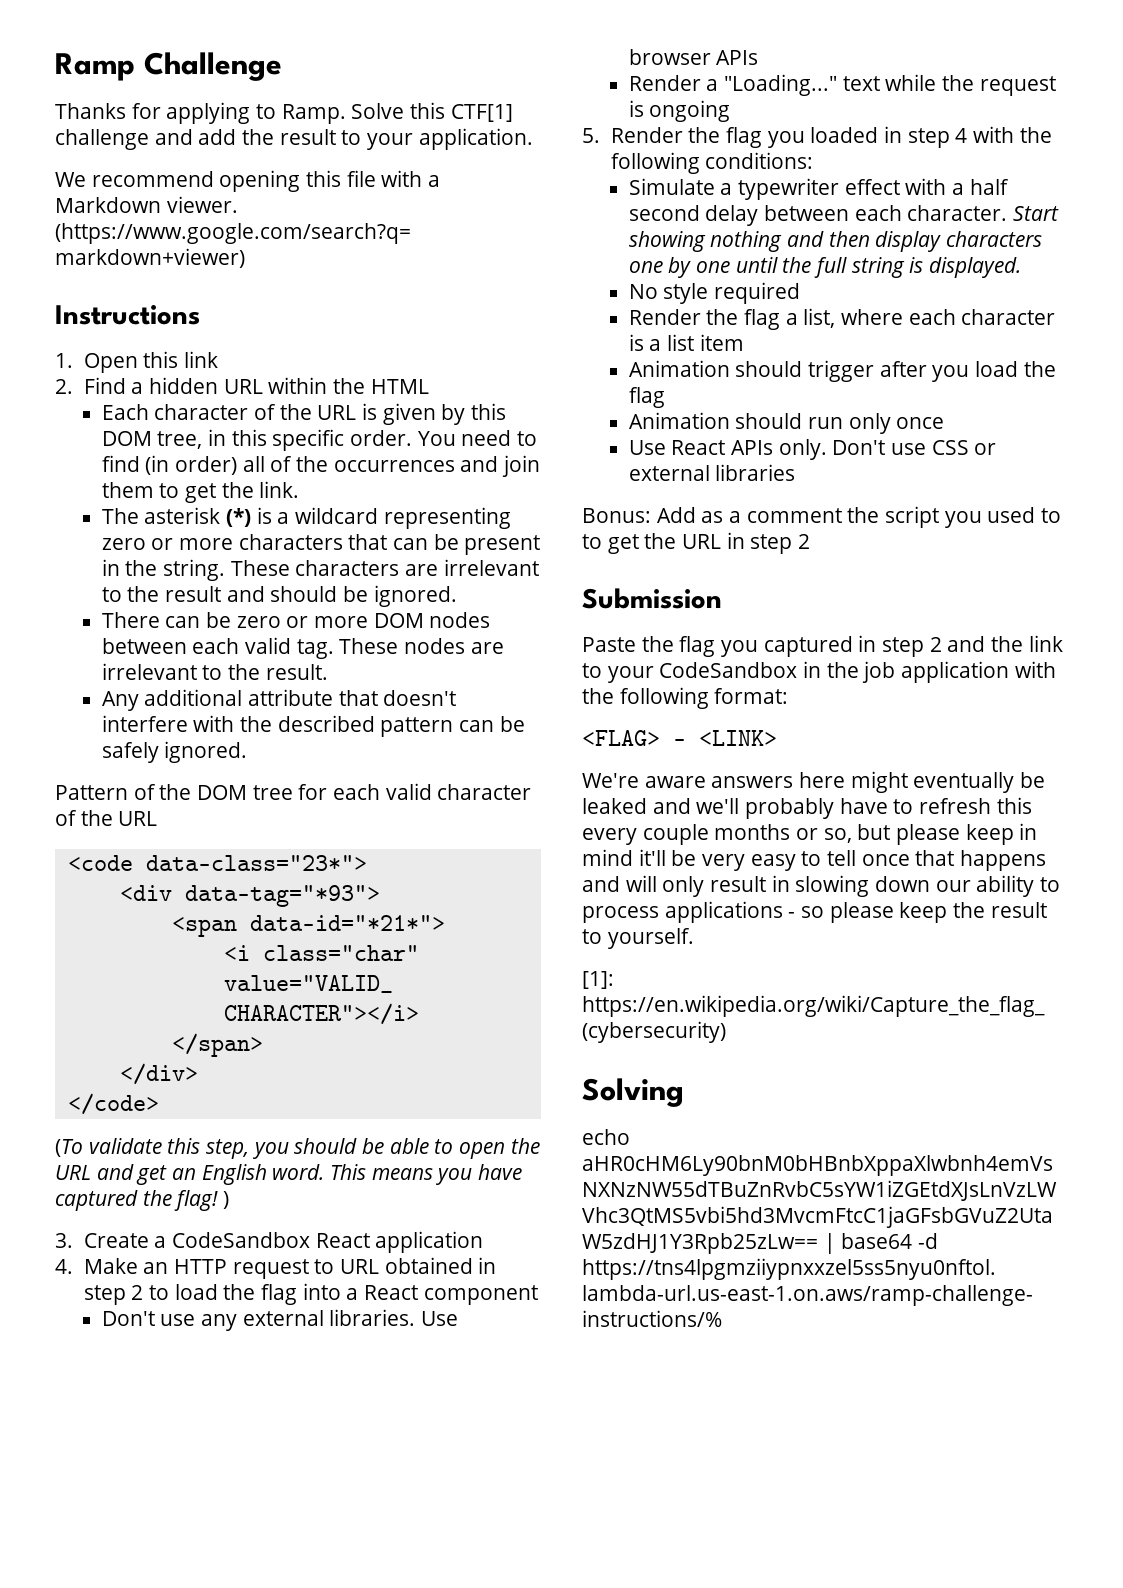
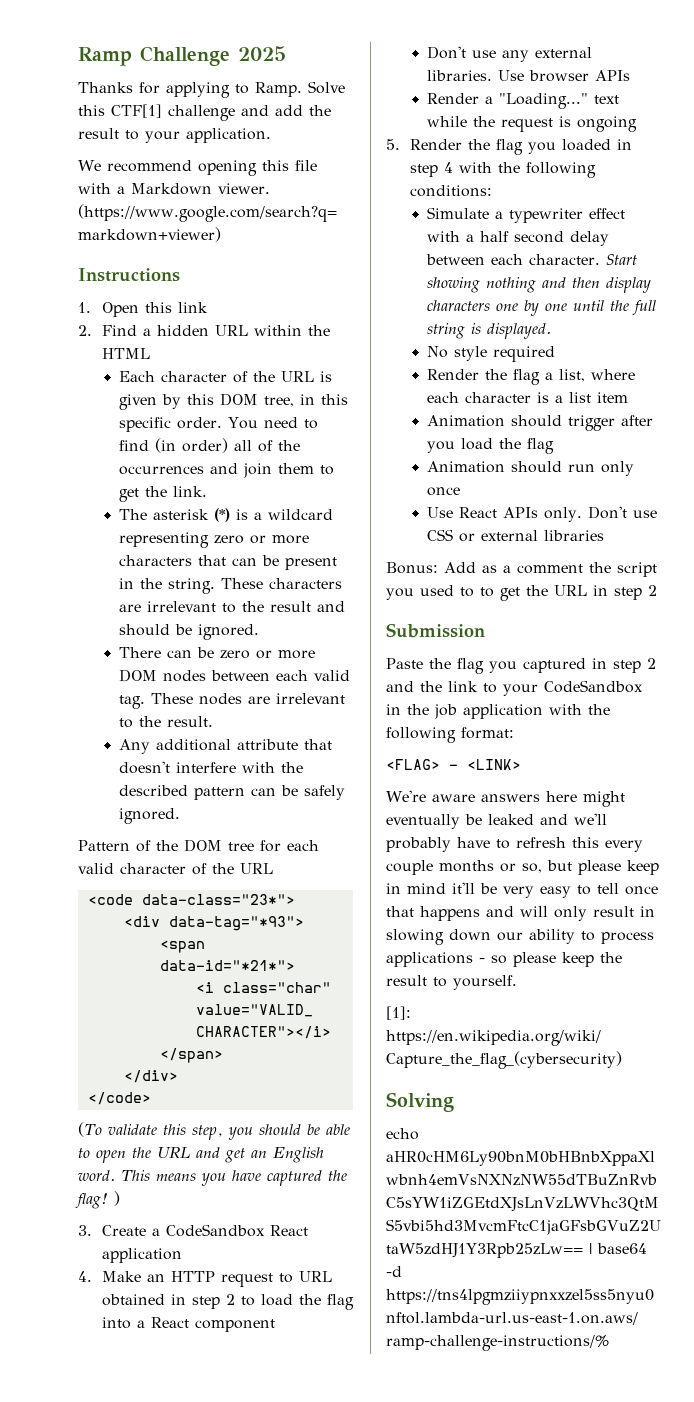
(282, 66) none -> [238,46,286,61] 2025

